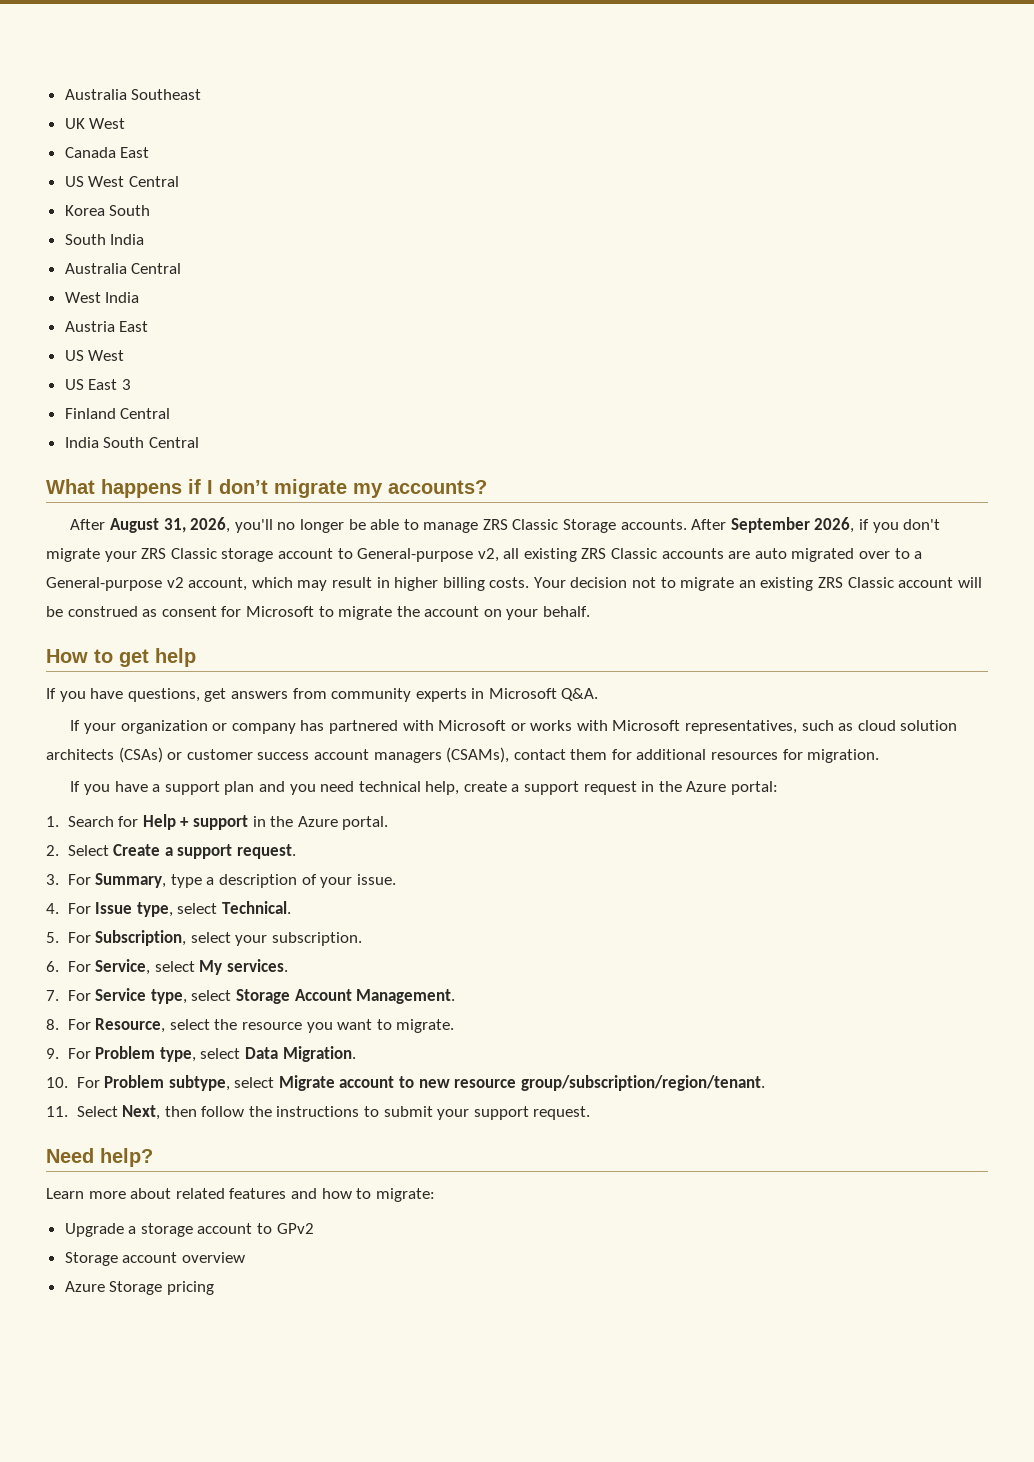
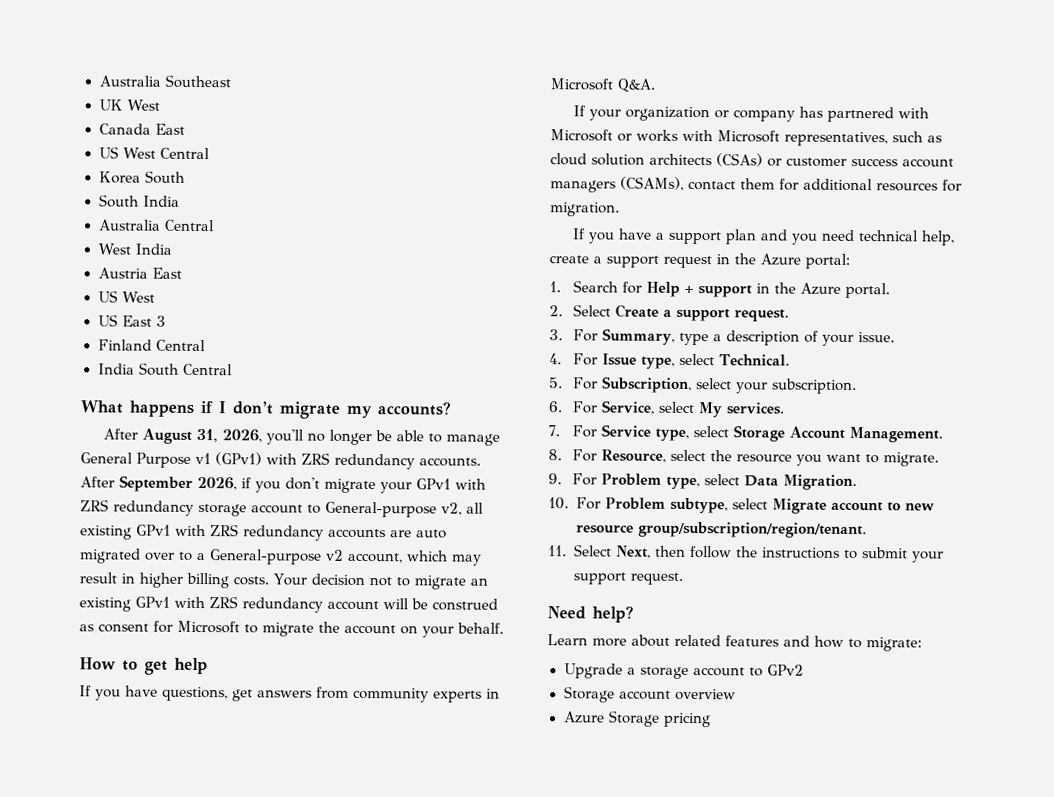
[482,519,617,533] ZRS Classic Storage -> [80,452,415,470] General Purpose v1 (GPv1) with ZRS redundancy
[141,548,217,559] ZRS Classic -> [416,478,486,490] [80,499,194,516] GPv1 with ZRS redundancy
[581,548,658,559] ZRS Classic -> [136,524,324,541] GPv1 with ZRS redundancy
[818,577,894,588] ZRS Classic -> [135,596,323,613] GPv1 with ZRS redundancy

